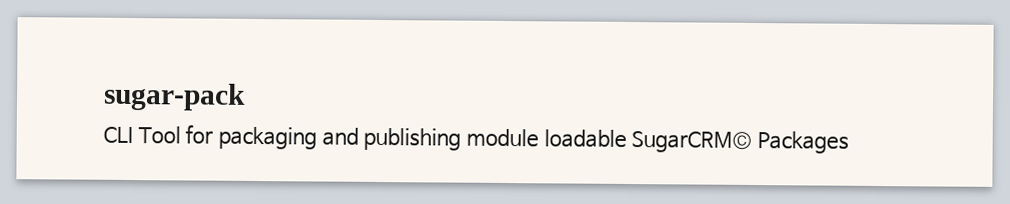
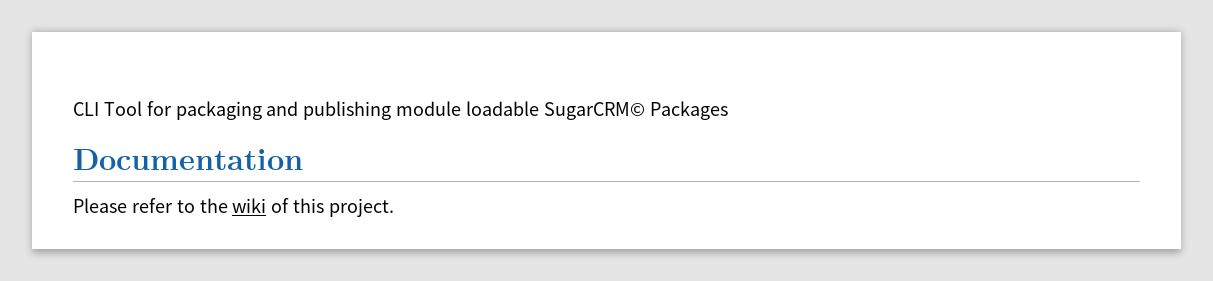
[103,82,246,111] sugar-pack // -> (73, 109) none
(849, 142) none -> [73,149,303,170] [73,198,395,217] // Documentation // Please refer to the wiki of this project.

